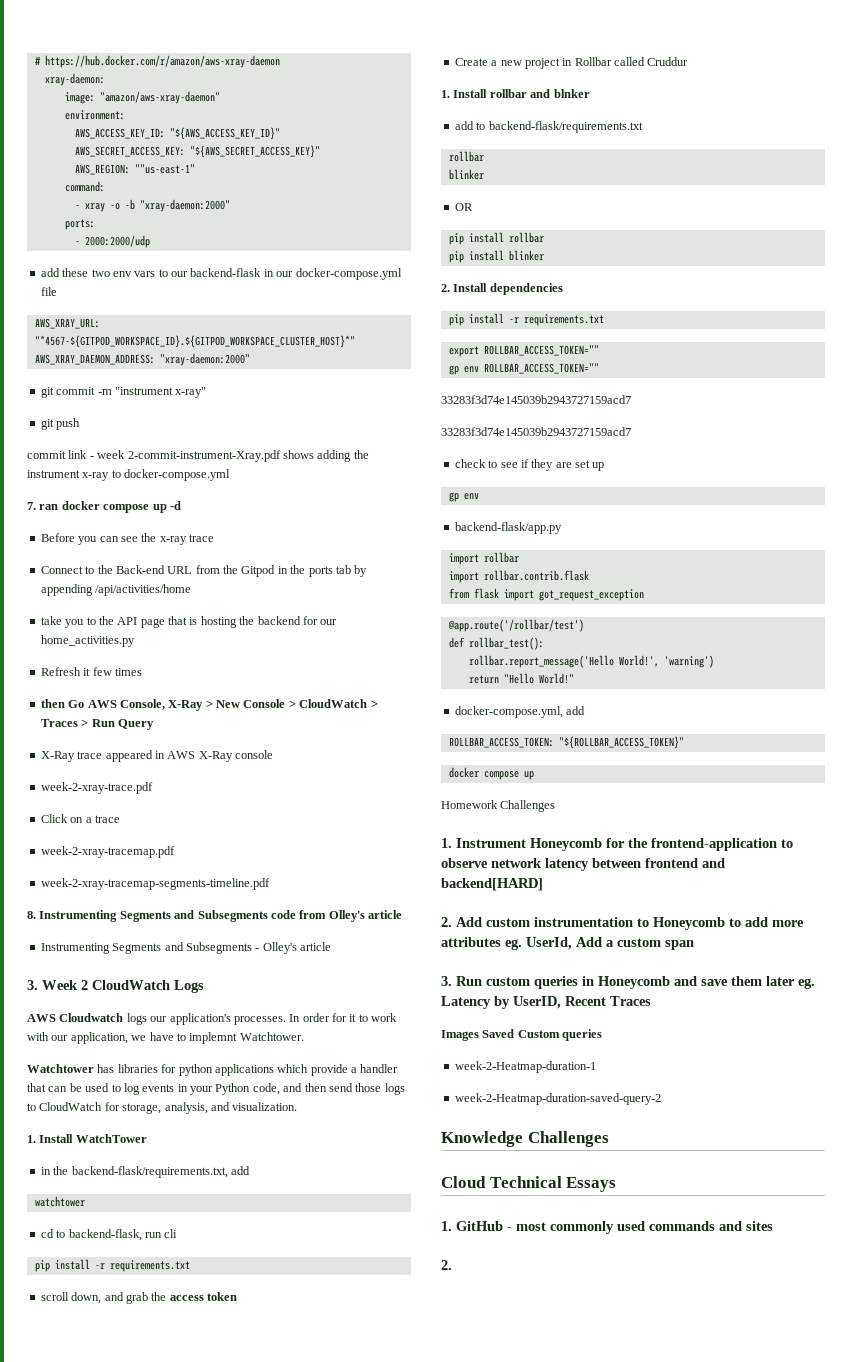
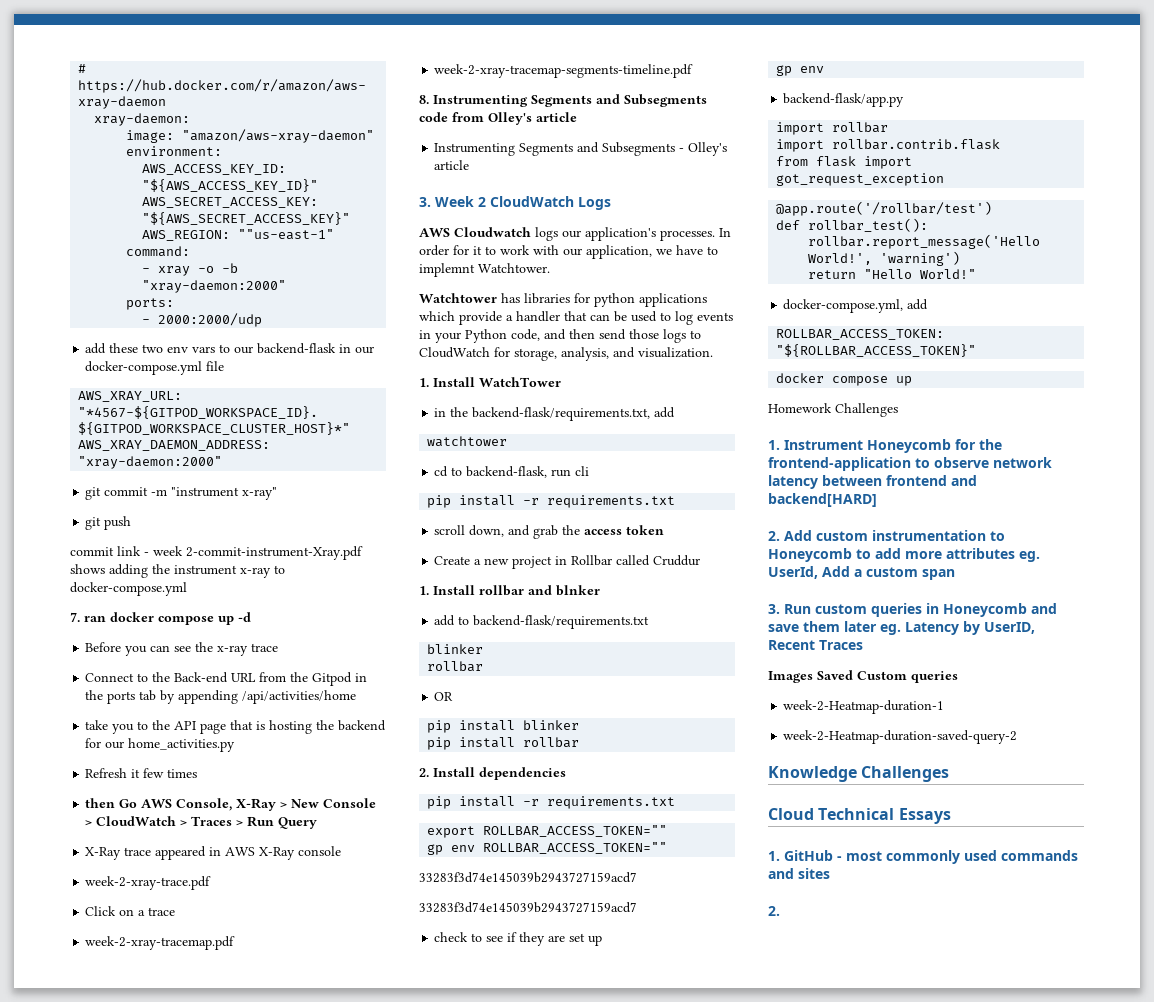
[448,151,484,162] [448,169,484,180] // rollbar // blinker -> [427,644,484,654] [427,661,484,672] // blinker // rollbar
[508,232,544,243] [448,250,544,263] rollbar // pip install blinker -> [523,720,580,730] [427,737,580,750] blinker // pip install rollbar

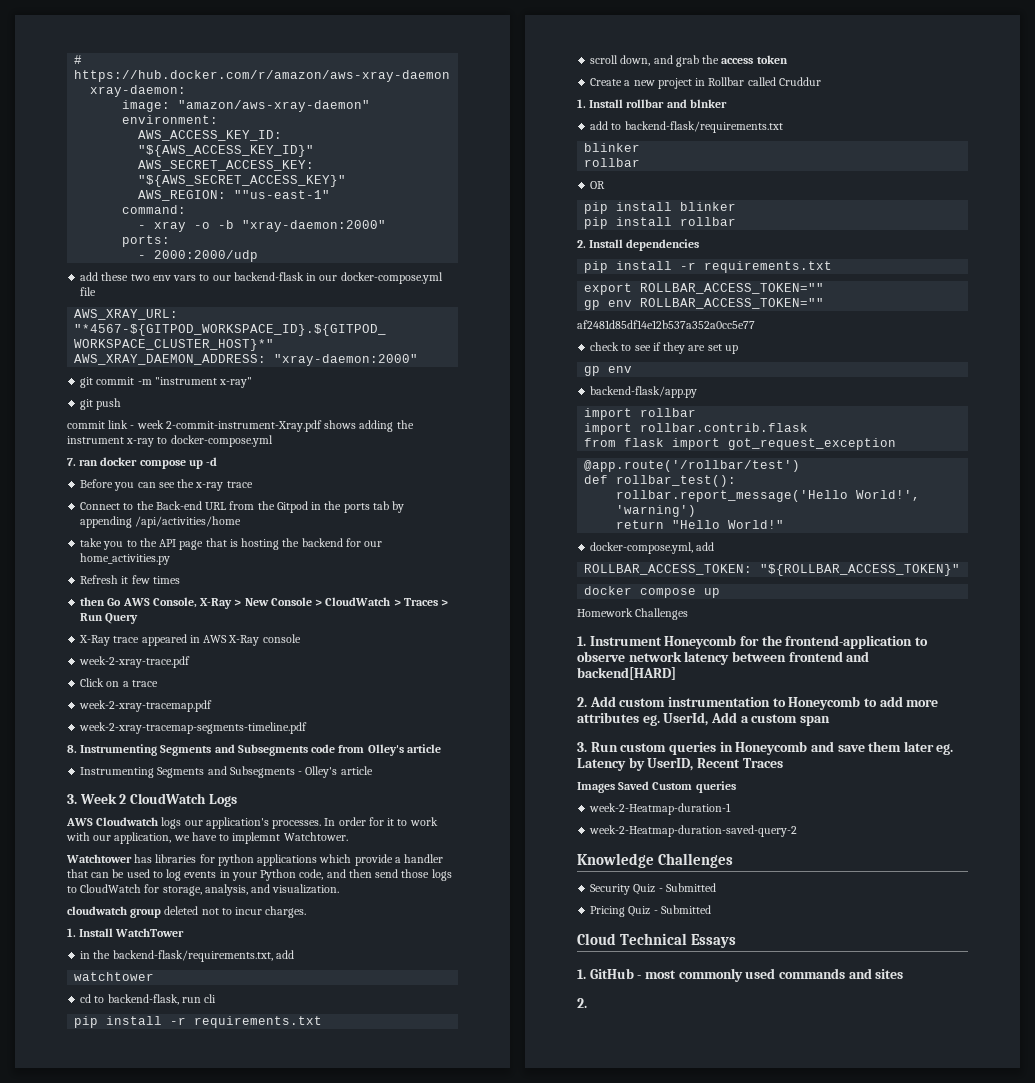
(713, 352) none -> [67,906,307,918] // cloudwatch group deleted not to incur charges.
[419,872,637,883] [419,902,637,913] 33283f3d74e145039b2943727159acd7 // 33283f3d74e145039b2943727159acd7 -> [577,320,755,329] af2481d85df14e12b537a352a0cc5e77
(950, 774) none -> [590,883,716,895] [590,905,711,917] // Security Quiz - Submitted // Pricing Quiz - Submitted

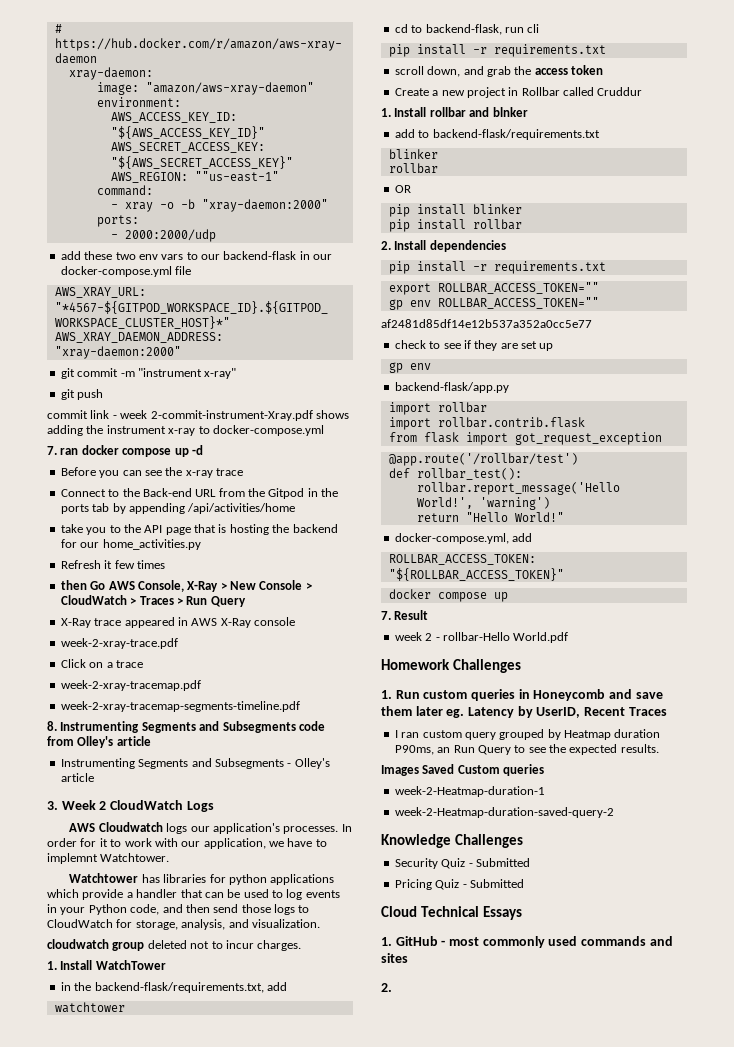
[577,608,689,620] [577,635,928,649] [577,651,870,665] [577,667,676,680] [577,696,939,710] [577,712,830,726] [577,742,587,752] Homework Challenges // 1. Instrument Honeycomb for the frontend-application to observe network latency between frontend and backend[HARD] // 2. Add custom instrumentation to Honeycomb to add more attributes eg. UserId, Add a custom span // 3. -> [381,610,429,620] [394,632,569,643] [381,659,521,673] [381,690,392,699] 7. Result // week 2 - rollbar-Hello World.pdf // Homework Challenges // 1.
(783, 763) none -> [394,729,661,740] [394,744,659,755] // I ran custom query grouped by Heatmap duration P90ms, an Run Query to see the expected results.

